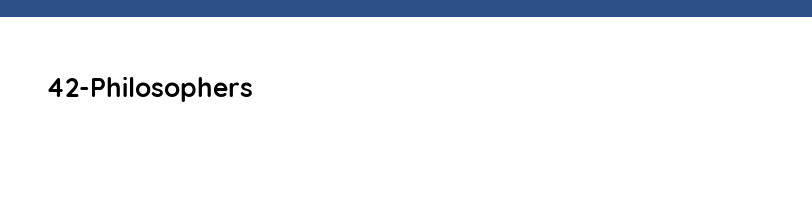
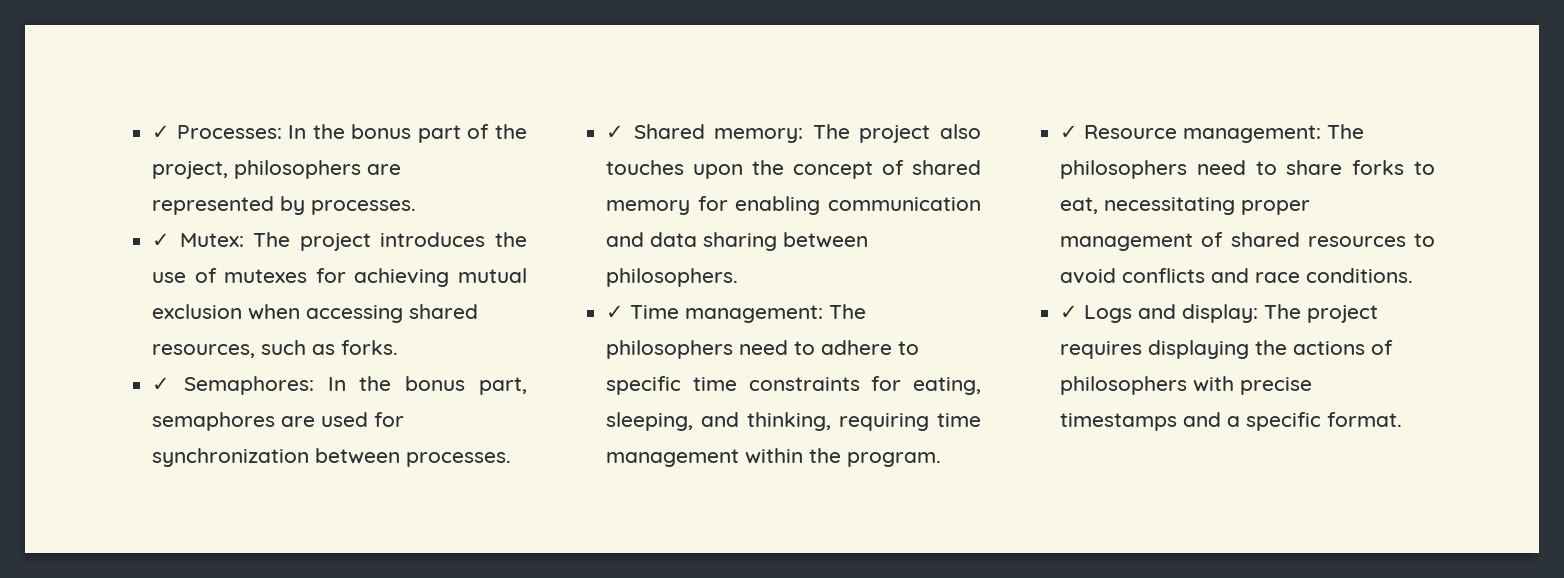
[46,76,253,102] 42-Philosophers -> [152,124,527,143] [152,160,402,179] [152,196,417,215] [152,232,527,251] [152,268,527,287] [152,304,479,323] [152,340,399,358] [152,376,527,395] [152,412,405,431] [152,448,512,467] [606,124,981,143] [606,160,981,179] [606,196,981,215] [606,232,869,251] [606,268,739,287] [606,304,867,323] [606,340,920,359] [606,376,981,395] [606,412,981,431] [606,448,942,467] [1060,124,1365,143] [1060,160,1435,179] [1060,197,1311,215] [1060,232,1435,251] [1060,268,1414,284] [1060,304,1379,323] [1060,340,1394,359] [1060,376,1313,395] [1060,412,1403,431] ✓ Processes: In the bonus part of the project, philosophers are represented by processes. // ✓ Mutex: The project introduces the use of mutexes for achieving mutual exclusion when accessing shared resources, such as forks. // ✓ Semaphores: In the bonus part, semaphores are used for synchronization between processes. // ✓ Shared memory: The project also touches upon the concept of shared memory for enabling communication and data sharing between philosophers. // ✓ Time management: The philosophers need to adhere to specific time constraints for eating, sleeping, and thinking, requiring time management within the program. // ✓ Resource management: The philosophers need to share forks to eat, necessitating proper management of shared resources to avoid conflicts and race conditions. // ✓ Logs and display: The project requires displaying the actions of philosophers with precise timestamps and a specific format.

